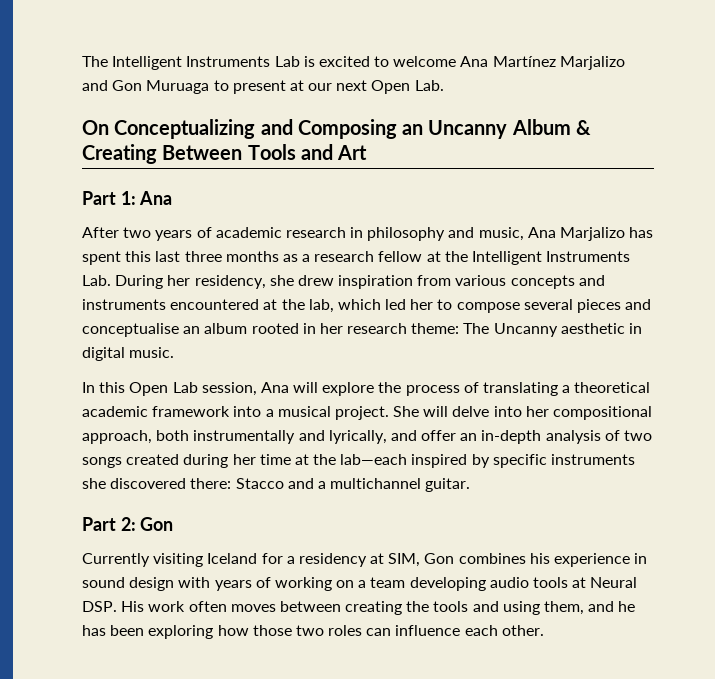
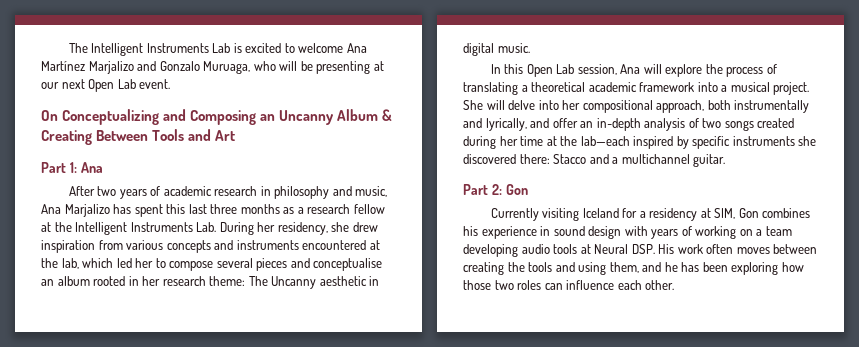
[112,80,286,94] Gon Muruaga to present -> [159,61,371,74] Gonzalo Muruaga, who will be presenting
[414,80,444,91] Lab. -> [117,79,171,89] Lab event.

